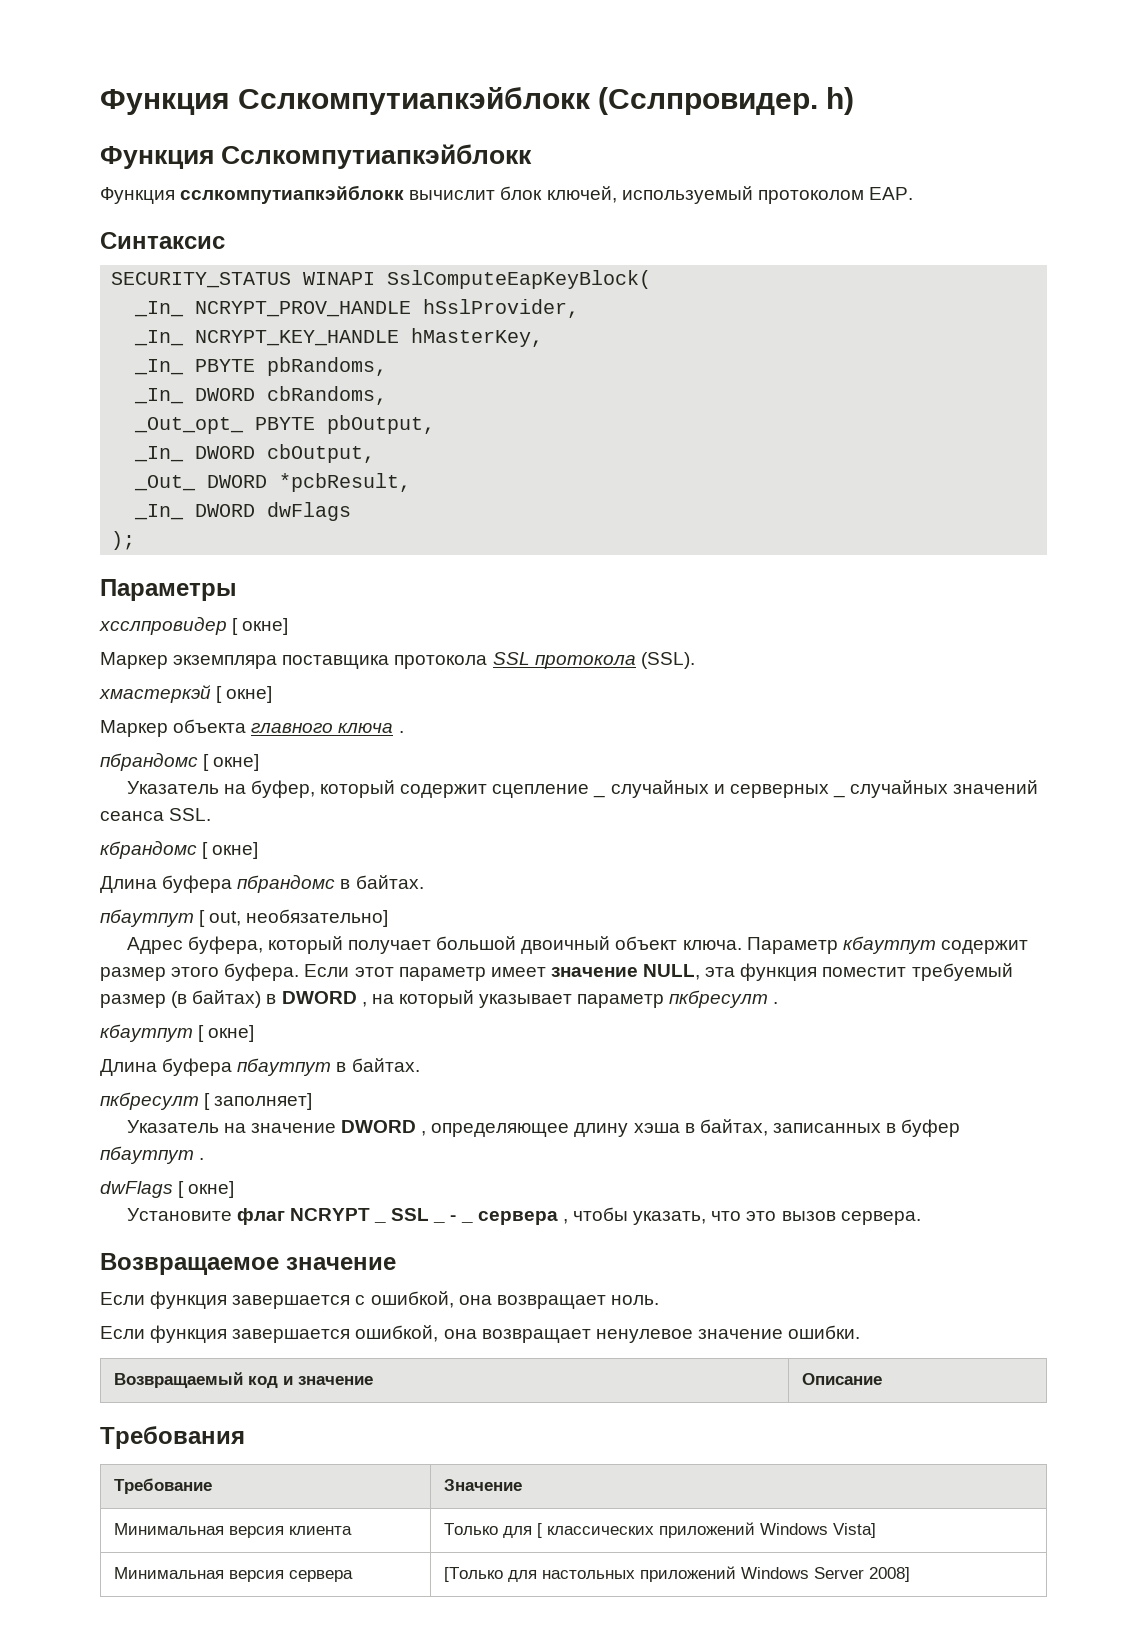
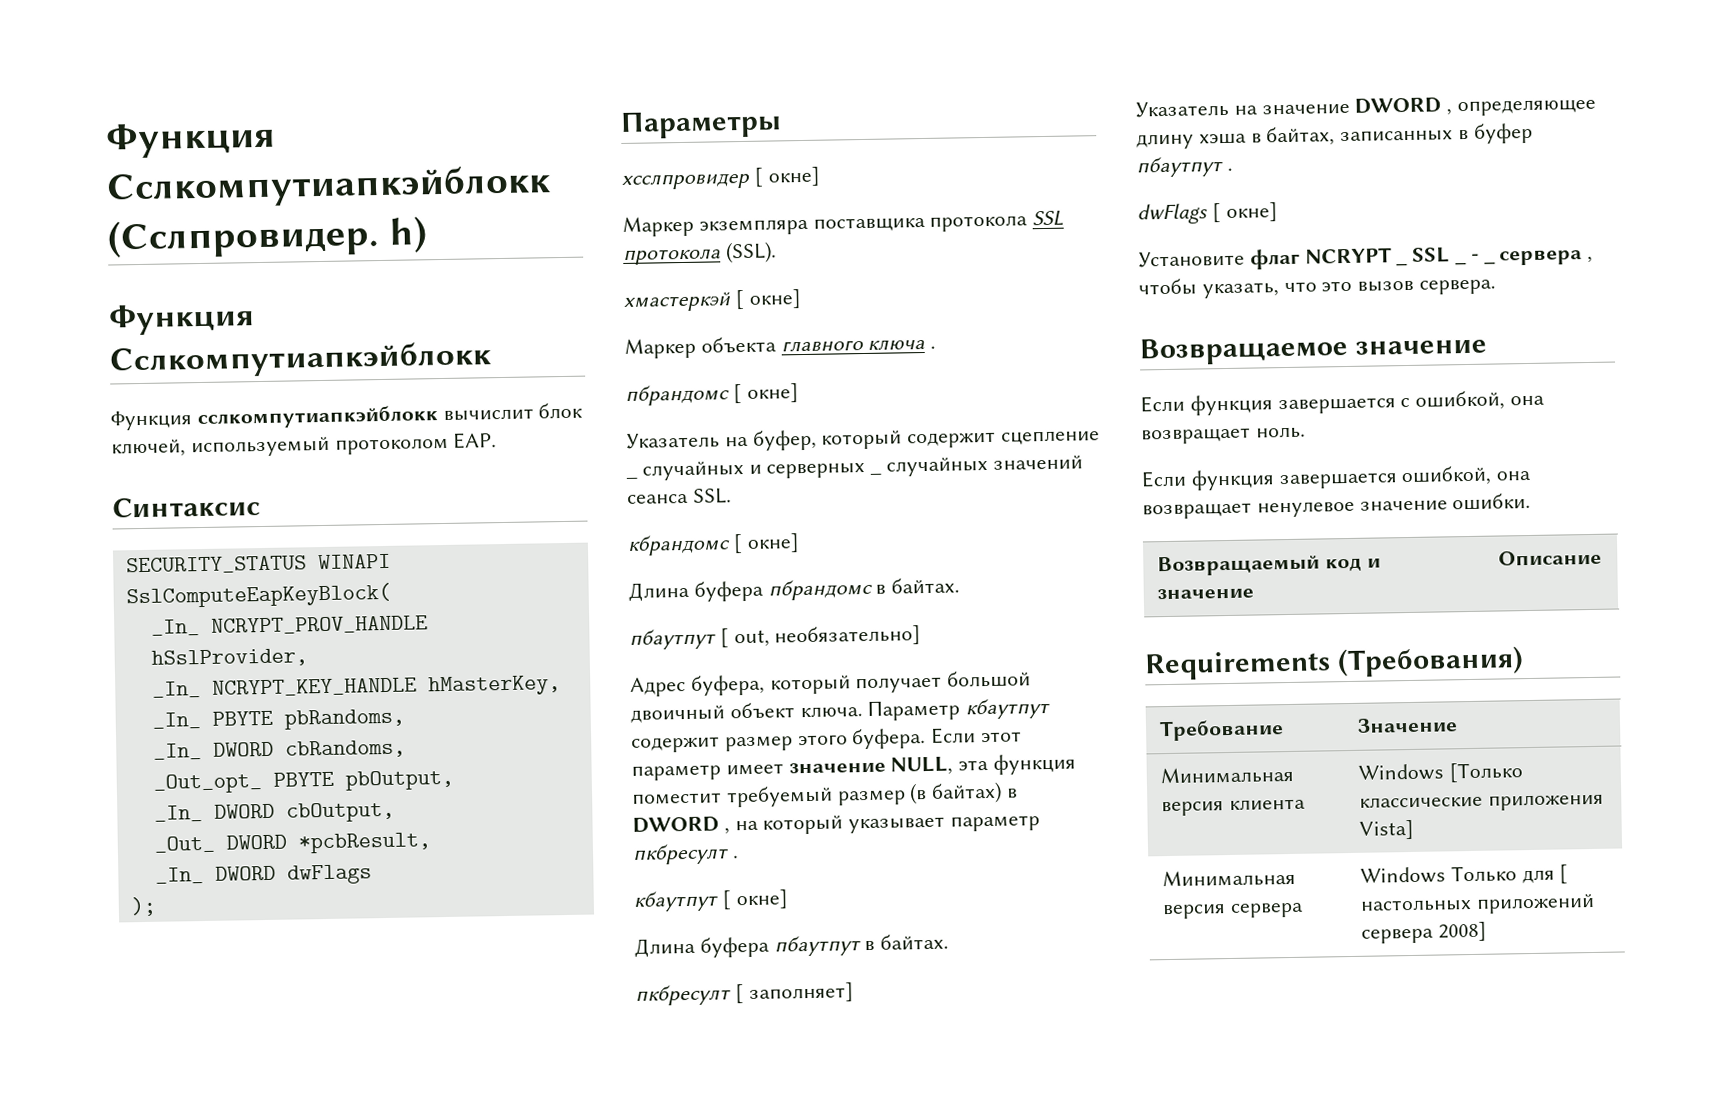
[100,1426,245,1449] Требования -> [1144,646,1524,681] Requirements (Требования)
[444,1522,877,1538] [114,1567,354,1582] [444,1566,865,1582] Только для [ классических приложений Windows Vista] // Минимальная версия сервера | [Только для настольных приложений Windows Server -> [1358,762,1523,783] [1359,793,1604,811] [1359,819,1415,840] [1162,868,1297,888] [1162,901,1304,920] [1360,864,1569,884] [1360,893,1595,914] [1361,927,1435,944] Windows [Только классические приложения Vista] // Минимальная версия сервера | Windows Только для [ настольных приложений сервера

